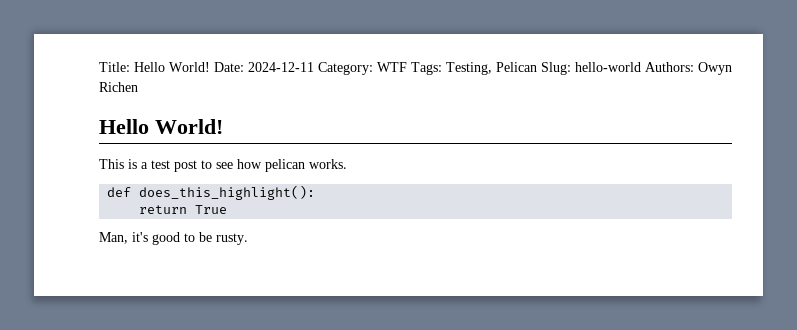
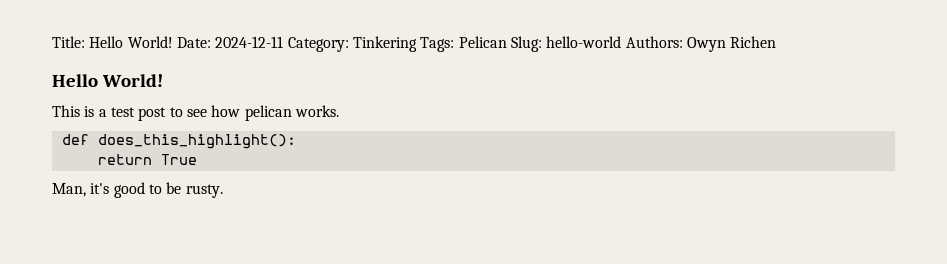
[377,62,492,75] WTF Tags: Testing, -> [352,36,455,52] Tinkering Tags:

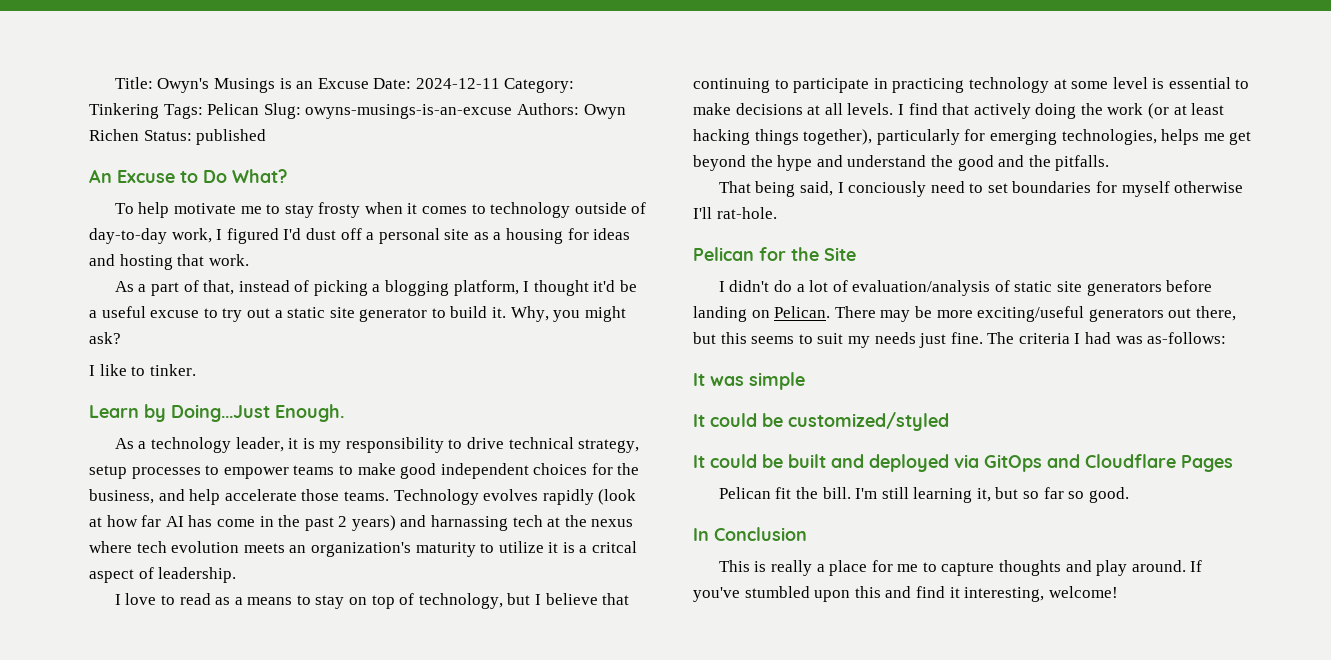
[89,36,173,48] Hello World! -> [157,78,369,93] Owyn's Musings is an Excuse
[546,36,622,48] hello-world -> [305,104,513,119] owyns-musings-is-an-excuse
[52,74,163,87] [52,105,339,121] [61,134,296,149] [97,154,197,165] [52,182,223,198] // Hello World! // This is a test post to see how pelican works. // def does_this_highlight(): // return True // Man, it's good to be rusty. -> [143,129,267,145] [89,169,287,183] [114,202,647,218] [89,228,631,244] [89,254,249,270] [114,280,638,296] [89,306,626,322] [89,332,121,344] [89,364,196,376] [89,404,344,422] [114,437,640,453] [89,463,640,479] [89,489,637,505] [89,515,634,531] [89,541,638,557] [89,567,237,583] [114,593,630,609] [693,77,1250,93] [693,103,1225,119] [693,129,1252,145] [693,155,1110,171] [718,181,1244,197] [693,207,777,219] [693,247,856,261] [718,280,1213,296] [693,306,1236,322] [693,332,1227,348] [693,372,805,390] [693,412,949,431] [693,454,1233,472] [718,487,1129,503] [693,527,807,541] [718,560,1203,576] [693,586,1118,602] Status: published // An Excuse to Do What? // To help motivate me to stay frosty when it comes to technology outside of day-to-day work, I figured I'd dust off a personal site as a housing for ideas and hosting that work. // As a part of that, instead of picking a blogging platform, I thought it'd be a useful excuse to try out a static site generator to build it. Why, you might ask? // I like to tinker. // Learn by Doing...Just Enough. // As a technology leader, it is my responsibility to drive technical strategy, setup processes to empower teams to make good independent choices for the business, and help accelerate those teams. Technology evolves rapidly (look at how far AI has come in the past 2 years) and harnassing tech at the nexus where tech evolution meets an organization's maturity to utilize it is a critcal aspect of leadership. // I love to read as a means to stay on top of technology, but I believe that continuing to participate in practicing technology at some level is essential to make decisions at all levels. I find that actively doing the work (or at least hacking things together), particularly for emerging technologies, helps me get beyond the hype and understand the good and the pitfalls. // That being said, I conciously need to set boundaries for myself otherwise I'll rat-hole. // Pelican for the Site // I didn't do a lot of evaluation/analysis of static site generators before landing on Pelican. There may be more exciting/useful generators out there, but this seems to suit my needs just fine. The criteria I had was as-follows: // It was simple // It could be customized/styled // It could be built and deployed via GitOps and Cloudflare Pages // Pelican fit the bill. I'm still learning it, but so far so good. // In Conclusion // This is really a place for me to capture thoughts and play around. If you've stumbled upon this and find it interesting, welcome!

